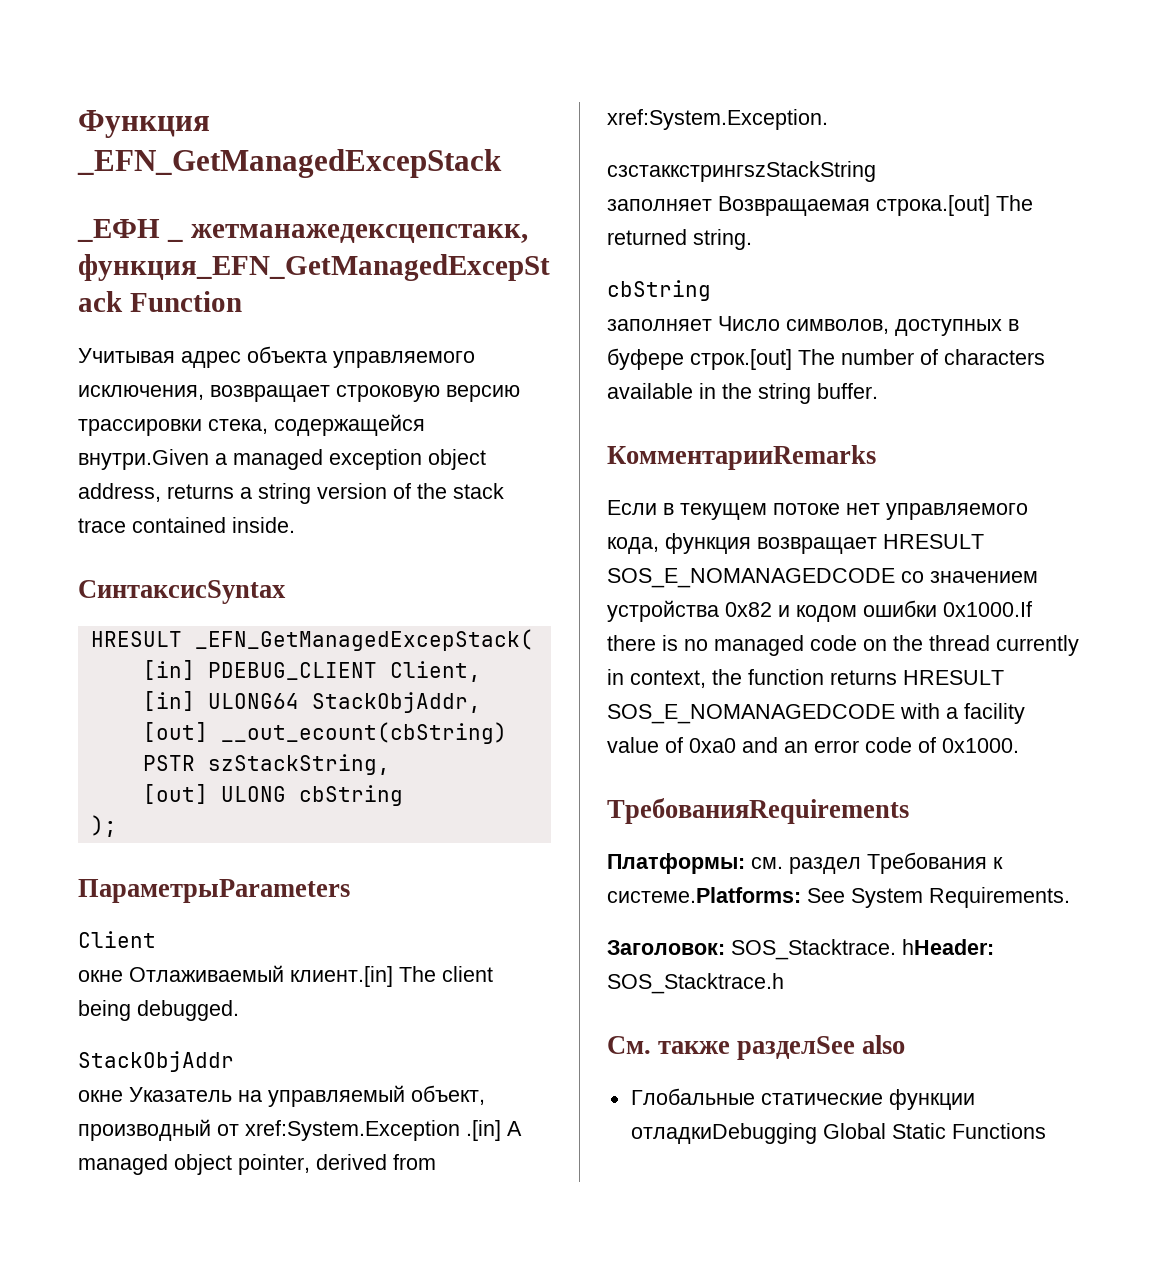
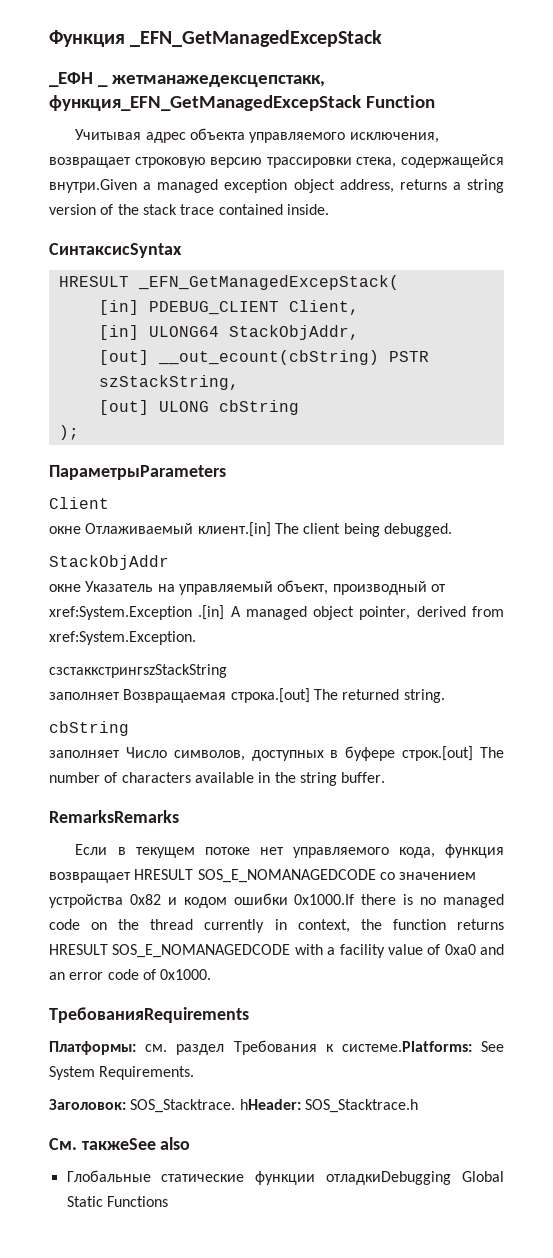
[607,445,876,470] КомментарииRemarks -> [49,810,179,823] RemarksRemarks
[658,1036,856,1060] также разделSee -> [81,1138,156,1150] такжеSee

